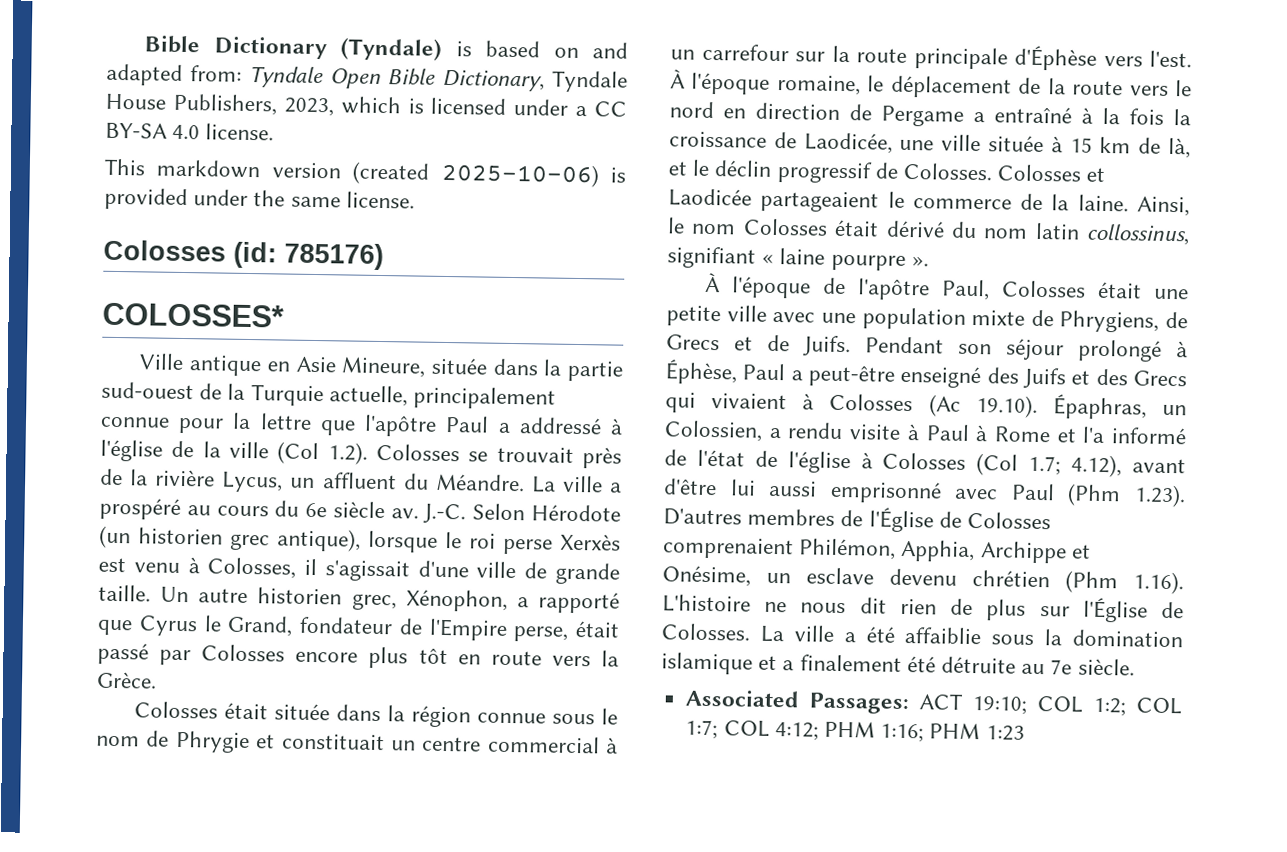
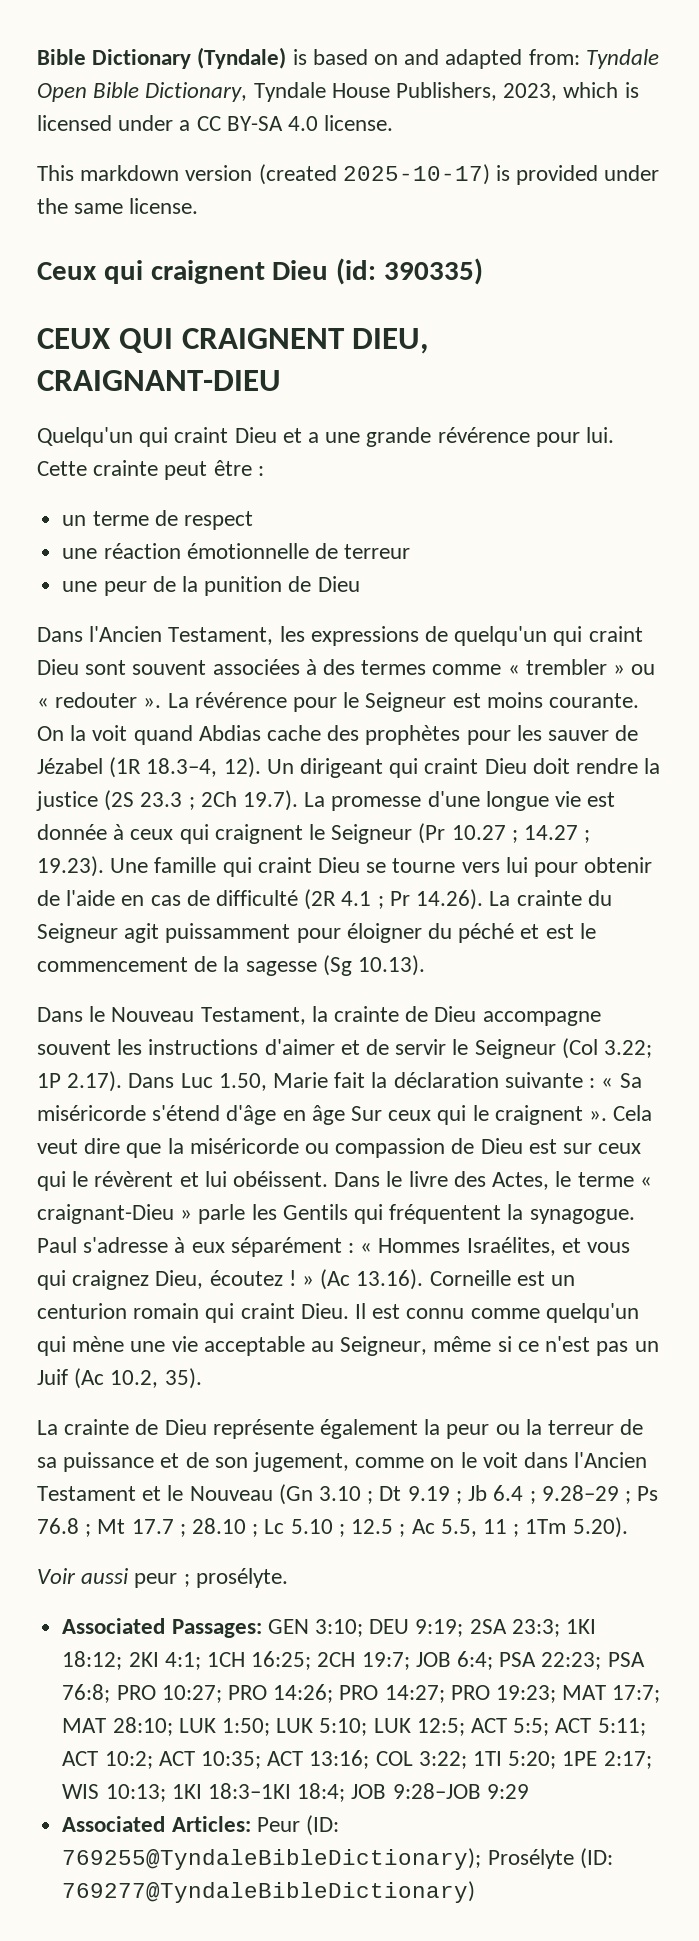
[440,162,599,188] 2025-10-06) -> [342,164,490,185] 2025-10-17)
[103,239,384,271] [102,302,284,328] [139,353,624,382] [101,381,557,410] [100,412,623,437] [100,439,622,469] [100,468,623,493] [99,497,621,524] [99,525,621,555] [98,557,620,585] [98,584,620,614] [97,615,620,642] [97,642,619,669] [96,671,157,689] [134,701,619,728] [96,730,618,754] [670,43,1192,71] [670,69,1192,99] [669,101,1191,127] [669,131,1191,159] [668,159,1106,184] [668,188,1190,217] [667,217,1190,246] [667,246,929,271] [705,272,1189,301] [666,305,1188,333] [666,334,1188,362] [665,359,1187,389] [665,392,1187,420] [664,420,1187,445] [664,449,1186,478] [663,478,1186,508] [663,507,1052,533] [663,537,1091,564] [662,565,1184,595] [662,594,1184,623] [661,623,1183,648] [661,652,1135,676] [685,689,1182,717] [685,719,1025,743] Colosses (id: 785176) // COLOSSES* // Ville antique en Asie Mineure, située dans la partie sud-ouest de la Turquie actuelle, principalement connue pour la lettre que l'apôtre Paul a addressé à l'église de la ville (Col 1.2). Colosses se trouvait près de la rivière Lycus, un affluent du Méandre. La ville a prospéré au cours du 6e siècle av. J.‑C. Selon Hérodote (un historien grec antique), lorsque le roi perse Xerxès est venu à Colosses, il s'agissait d'une ville de grande taille. Un autre historien grec, Xénophon, a rapporté que Cyrus le Grand, fondateur de l'Empire perse, était passé par Colosses encore plus tôt en route vers la Grèce. // Colosses était située dans la région connue sous le nom de Phrygie et constituait un centre commercial à un carrefour sur la route principale d'Éphèse vers l'est. À l'époque romaine, le déplacement de la route vers le nord en direction de Pergame a entraîné à la fois la croissance de Laodicée, une ville située à 15 km de là, et le déclin progressif de Colosses. Colosses et Laodicée partageaient le commerce de la laine. Ainsi, le nom Colosses était dérivé du nom latin collossinus, signifiant « laine pourpre ». // À l'époque de l'apôtre Paul, Colosses était une petite ville avec une population mixte de Phrygiens, de Grecs et de Juifs. Pendant son séjour prolongé à Éphèse, Paul a peut-être enseigné des Juifs et des Grecs qui vivaient à Colosses (Ac 19.10). Épaphras, un Colossien, a rendu visite à Paul à Rome et l'a informé de l'état de l'église à Colosses (Col 1.7; 4.12), avant d'être lui aussi emprisonné avec Paul (Phm 1.23). D'autres membres de l'Église de Colosses comprenaient Philémon, Apphia, Archippe et Onésime, un esclave devenu chrétien (Phm 1.16). L'histoire ne nous dit rien de plus sur l'Église de Colosses. La ville a été affaiblie sous la domination islamique et a finalement été détruite au 7e siècle. // Associated Passages: ACT 19:10; COL 1:2; COL 1:7; COL 4:12; PHM 1:16; PHM 1:23 -> [37,258,484,285] [37,328,430,354] [37,370,281,391] [37,427,615,447] [37,460,264,480] [62,510,253,530] [62,543,411,559] [62,576,360,596] [37,626,643,646] [37,659,656,675] [37,692,640,712] [37,725,639,745] [37,757,661,778] [36,790,616,811] [37,823,591,844] [37,856,653,877] [37,889,612,910] [37,923,596,943] [37,955,426,976] [37,1006,601,1026] [37,1038,653,1059] [37,1071,642,1092] [37,1105,653,1125] [37,1138,642,1158] [37,1171,652,1191] [37,1204,635,1224] [37,1237,631,1257] [37,1269,576,1290] [37,1303,639,1323] [37,1336,659,1356] [37,1368,202,1389] [37,1419,644,1439] [37,1452,648,1472] [37,1484,659,1505] [37,1517,628,1538] [37,1568,288,1588] [62,1618,596,1638] [62,1651,645,1670] [62,1684,661,1703] [62,1717,646,1736] [62,1750,652,1769] [62,1783,529,1802] [62,1815,339,1836] [62,1848,613,1870] [62,1881,476,1903] Ceux qui craignent Dieu (id: 390335) // CEUX QUI CRAIGNENT DIEU, CRAIGNANT-DIEU // Quelqu'un qui craint Dieu et a une grande révérence pour lui. Cette crainte peut être : // un terme de respect // une réaction émotionnelle de terreur // une peur de la punition de Dieu // Dans l'Ancien Testament, les expressions de quelqu'un qui craint Dieu sont souvent associées à des termes comme « trembler » ou « redouter ». La révérence pour le Seigneur est moins courante. On la voit quand Abdias cache des prophètes pour les sauver de Jézabel (1R 18.3–4, 12). Un dirigeant qui craint Dieu doit rendre la justice (2S 23.3 ; 2Ch 19.7). La promesse d'une longue vie est donnée à ceux qui craignent le Seigneur (Pr 10.27 ; 14.27 ; 19.23). Une famille qui craint Dieu se tourne vers lui pour obtenir de l'aide en cas de difficulté (2R 4.1 ; Pr 14.26). La crainte du Seigneur agit puissamment pour éloigner du péché et est le commencement de la sagesse (Sg 10.13). // Dans le Nouveau Testament, la crainte de Dieu accompagne souvent les instructions d'aimer et de servir le Seigneur (Col 3.22; 1P 2.17). Dans Luc 1.50, Marie fait la déclaration suivante : « Sa miséricorde s'étend d'âge en âge Sur ceux qui le craignent ». Cela veut dire que la miséricorde ou compassion de Dieu est sur ceux qui le révèrent et lui obéissent. Dans le livre des Actes, le terme « craignant-Dieu » parle les Gentils qui fréquentent la synagogue. Paul s'adresse à eux séparément : « Hommes Israélites, et vous qui craignez Dieu, écoutez ! » (Ac 13.16). Corneille est un centurion romain qui craint Dieu. Il est connu comme quelqu'un qui mène une vie acceptable au Seigneur, même si ce n'est pas un Juif (Ac 10.2, 35). // La crainte de Dieu représente également la peur ou la terreur de sa puissance et de son jugement, comme on le voit dans l'Ancien Testament et le Nouveau (Gn 3.10 ; Dt 9.19 ; Jb 6.4 ; 9.28–29 ; Ps 76.8 ; Mt 17.7 ; 28.10 ; Lc 5.10 ; 12.5 ; Ac 5.5, 11 ; 1Tm 5.20). // Voir aussi peur ; prosélyte. // Associated Passages: GEN 3:10; DEU 9:19; 2SA 23:3; 1KI 18:12; 2KI 4:1; 1CH 16:25; 2CH 19:7; JOB 6:4; PSA 22:23; PSA 76:8; PRO 10:27; PRO 14:26; PRO 14:27; PRO 19:23; MAT 17:7; MAT 28:10; LUK 1:50; LUK 5:10; LUK 12:5; ACT 5:5; ACT 5:11; ACT 10:2; ACT 10:35; ACT 13:16; COL 3:22; 1TI 5:20; 1PE 2:17; WIS 10:13; 1KI 18:3–1KI 18:4; JOB 9:28–JOB 9:29 // Associated Articles: Peur (ID: 769255@TyndaleBibleDictionary); Prosélyte (ID: 769277@TyndaleBibleDictionary)

